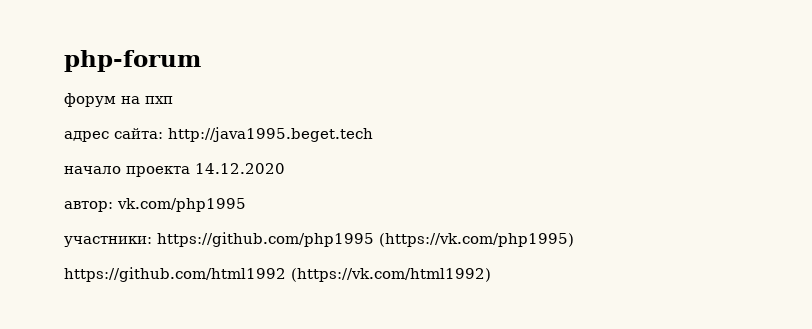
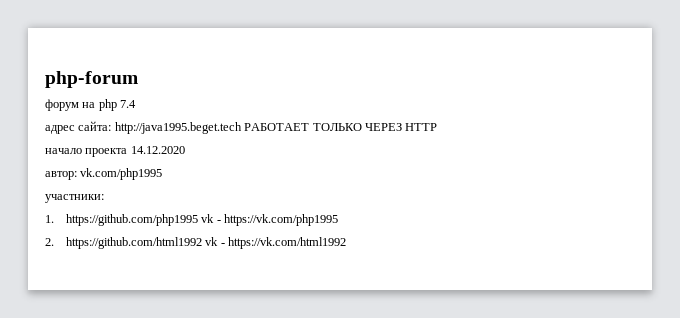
[145,96,173,104] пхп -> [98,99,137,111] php 7.4
(373, 134) none -> [244,123,438,131] РАБОТАЕТ ТОЛЬКО ЧЕРЕЗ HTTP
[157,232,574,247] [64,267,491,282] https://github.com/php1995 (https://vk.com/php1995) // https://github.com/html1992 (https://vk.com/html1992) -> [45,214,339,226] [45,237,347,249] // 1. https://github.com/php1995 vk - https://vk.com/php1995 // 2. https://github.com/html1992 vk - https://vk.com/html1992

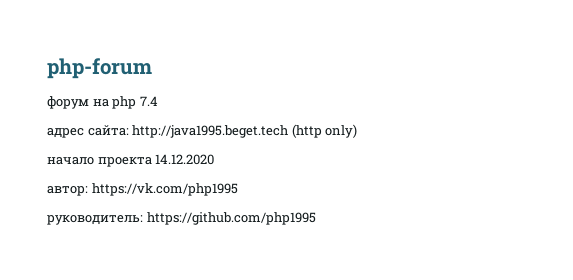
[244,123,438,131] РАБОТАЕТ ТОЛЬКО ЧЕРЕЗ HTTP -> [291,124,358,138] (http only)
[80,168,163,180] [45,194,104,203] [45,214,339,226] [45,237,347,249] vk.com/php1995 // участники: // 1. https://github.com/php1995 vk - https://vk.com/php1995 // 2. https://github.com/html1992 vk - https://vk.com/html1992 -> [91,183,238,196] [47,212,316,225] https://vk.com/php1995 // руководитель: https://github.com/php1995

